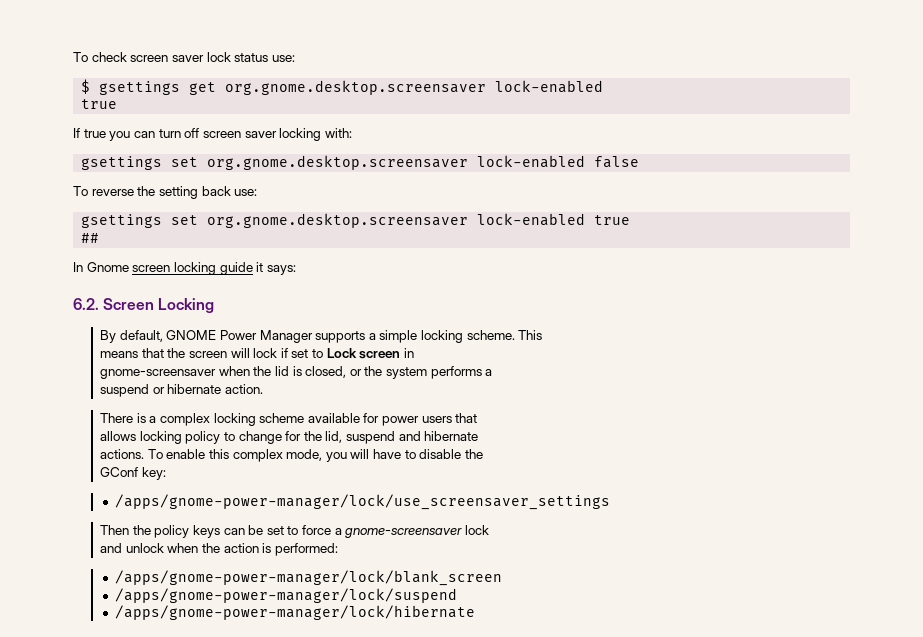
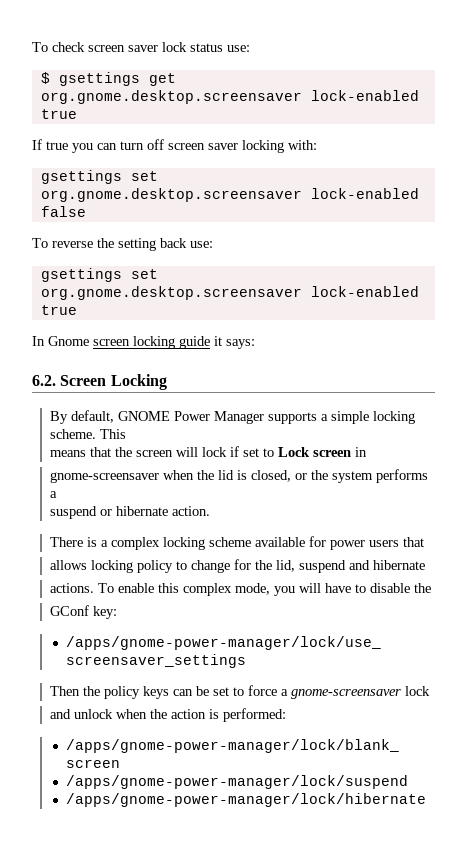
[81,233,100,243] // ## -> (77, 310) none

